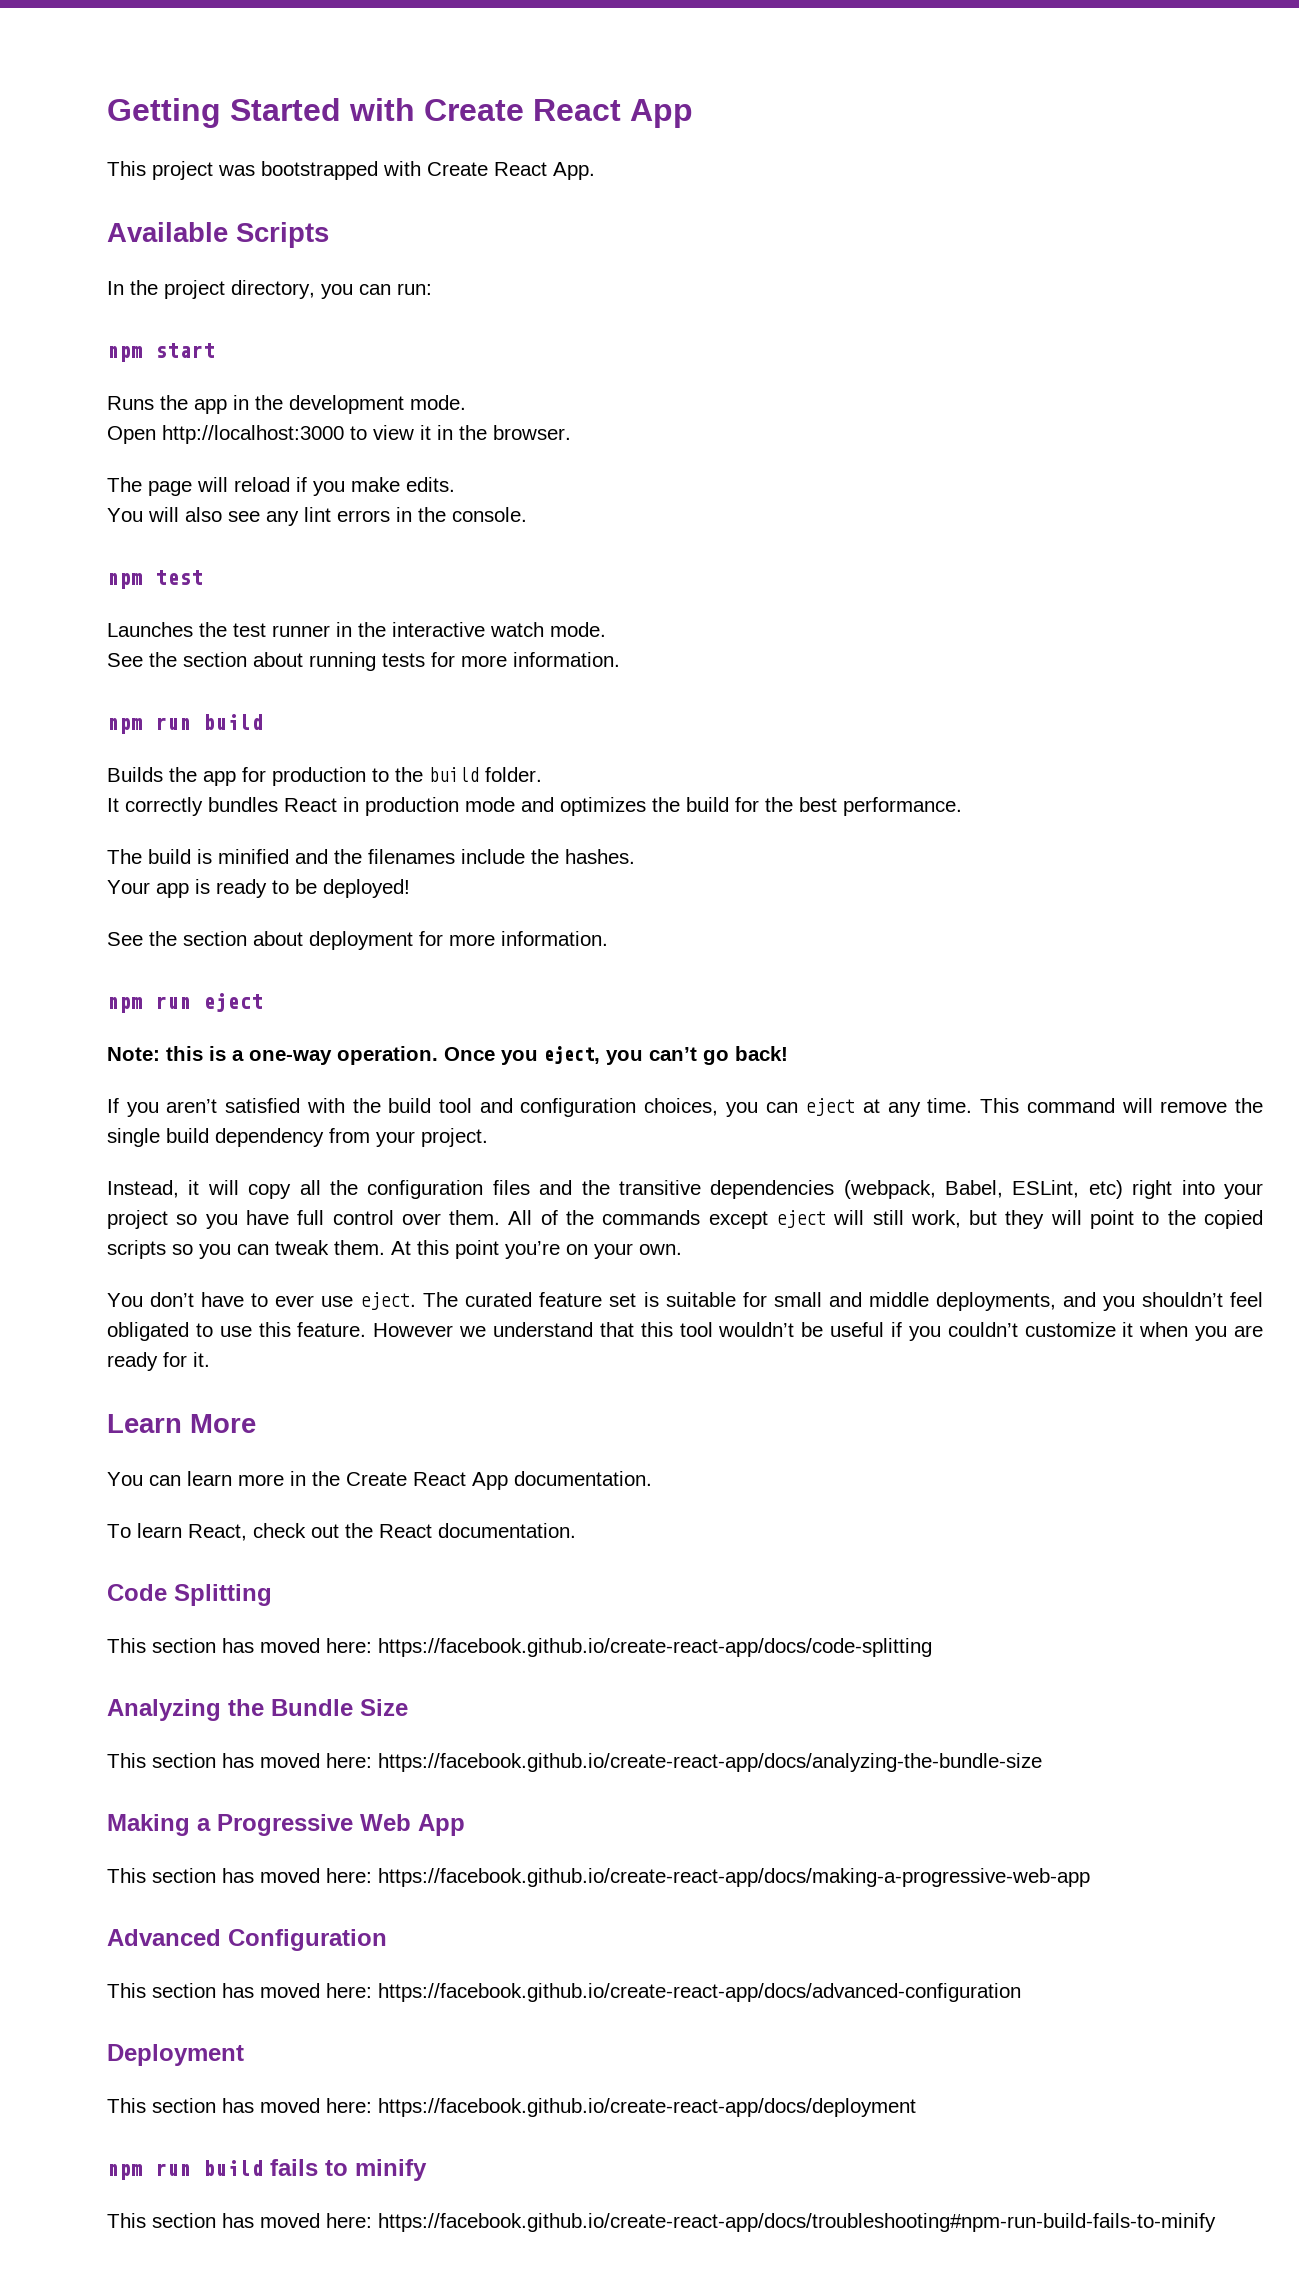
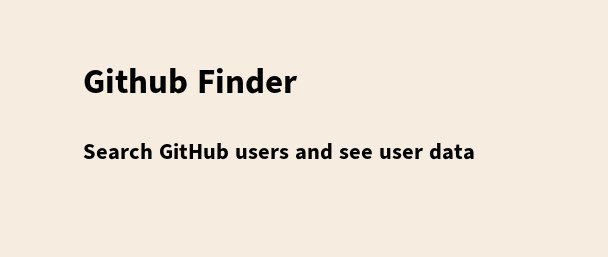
[107,98,693,128] [107,161,595,180] [107,222,329,248] [107,280,432,299] [107,343,215,362] [107,395,466,414] [107,425,571,444] [107,477,455,496] [107,507,527,526] [107,570,203,589] [107,622,606,637] [107,652,620,671] [107,714,263,734] [107,767,542,786] [107,797,962,816] [107,849,635,864] [107,879,410,898] [107,931,608,950] [107,993,263,1013] [107,1046,788,1065] [107,1098,1263,1117] [107,1128,488,1147] [107,1180,1264,1199] [107,1210,1264,1229] [107,1240,682,1259] [107,1292,1263,1311] [107,1322,1264,1341] [107,1352,210,1371] [107,1414,256,1433] [107,1471,652,1490] [107,1523,576,1541] [107,1584,272,1606] [107,1638,932,1657] [107,1699,408,1721] [107,1753,1042,1772] [107,1814,465,1836] [107,1868,1090,1887] [107,1929,387,1951] [107,1983,1021,2002] [107,2044,244,2066] [107,2098,916,2117] [107,2159,427,2181] [107,2213,1216,2232] Getting Started with Create React App // This project was bootstrapped with Create React App. // Available Scripts // In the project directory, you can run: // npm start // Runs the app in the development mode. // Open http://localhost:3000 to view it in the browser. // The page will reload if you make edits. // You will also see any lint errors in the console. // npm test // Launches the test runner in the interactive watch mode. // See the section about running tests for more information. // npm run build // Builds the app for production to the build folder. // It correctly bundles React in production mode and optimizes the build for the best performance. // The build is minified and the filenames include the hashes. // Your app is ready to be deployed! // See the section about deployment for more information. // npm run eject // Note: this is a one-way operation. Once you eject, you can’t go back! // If you aren’t satisfied with the build tool and configuration choices, you can eject at any time. This command will remove the single build dependency from your project. // Instead, it will copy all the configuration files and the transitive dependencies (webpack, Babel, ESLint, etc) right into your project so you have full control over them. All of the commands except eject will still work, but they will point to the copied scripts so you can tweak them. At this point you’re on your own. // You don’t have to ever use eject. The curated feature set is suitable for small and middle deployments, and you shouldn’t feel obligated to use this feature. However we understand that this tool wouldn’t be useful if you couldn’t customize it when you are ready for it. // Learn More // You can learn more in the Create React App documentation. // To learn React, check out the React documentation. // Code Splitting // This section has moved here: https://facebook.github.io/create-react-app/docs/code-splitting // Analyzing the Bundle Size // This section has moved here: https://facebook.github.io/create-react-app/docs/analyzing-the-bundle-size // Making a Progressive Web App // This section has moved here: https://facebook.github.io/create-react-app/docs/making-a-progressive-web-app // Advanced Configuration // This section has moved here: https://facebook.github.io/create-react-app/docs/advanced-configuration // Deployment // This section has moved here: https://facebook.github.io/create-react-app/docs/deployment // npm run build fails to minify // This section has moved here: https://facebook.github.io/create-react-app/docs/troubleshooting#npm-run-build-fails-to-minify -> [83,68,298,94] [83,143,476,160] Github Finder // Search GitHub users and see user data

